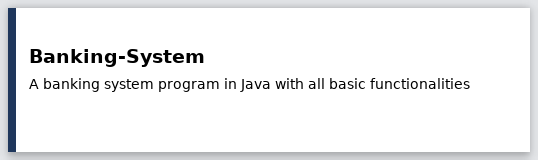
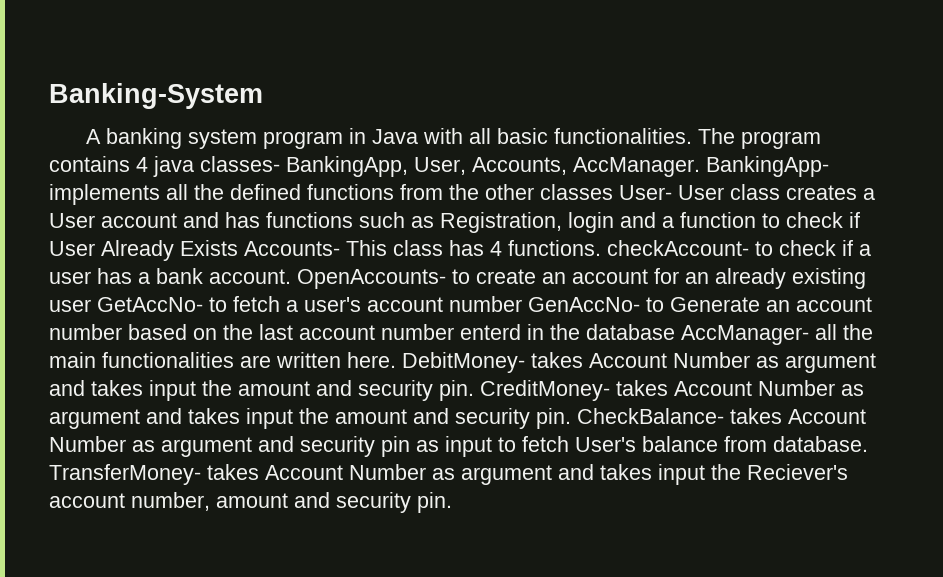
[370,78,470,89] functionalities -> [554,128,822,149] [49,156,829,177] [49,184,875,205] [49,212,860,233] [49,240,871,261] [49,268,866,289] [49,296,872,312] [49,324,873,345] [49,352,876,373] [49,380,864,401] [49,408,866,429] [49,436,868,457] [49,464,848,485] [49,492,452,513] functionalities. The program contains 4 java classes- BankingApp, User, Accounts, AccManager. BankingApp- implements all the defined functions from the other classes User- User class creates a User account and has functions such as Registration, login and a function to check if User Already Exists Accounts- This class has 4 functions. checkAccount- to check if a user has a bank account. OpenAccounts- to create an account for an already existing user GetAccNo- to fetch a user's account number GenAccNo- to Generate an account number based on the last account number enterd in the database AccManager- all the main functionalities are written here. DebitMoney- takes Account Number as argument and takes input the amount and security pin. CreditMoney- takes Account Number as argument and takes input the amount and security pin. CheckBalance- takes Account Number as argument and security pin as input to fetch User's balance from database. TransferMoney- takes Account Number as argument and takes input the Reciever's account number, amount and security pin.

